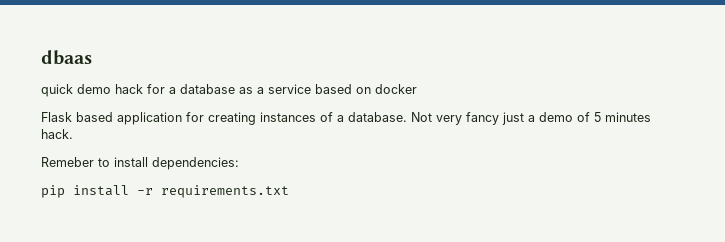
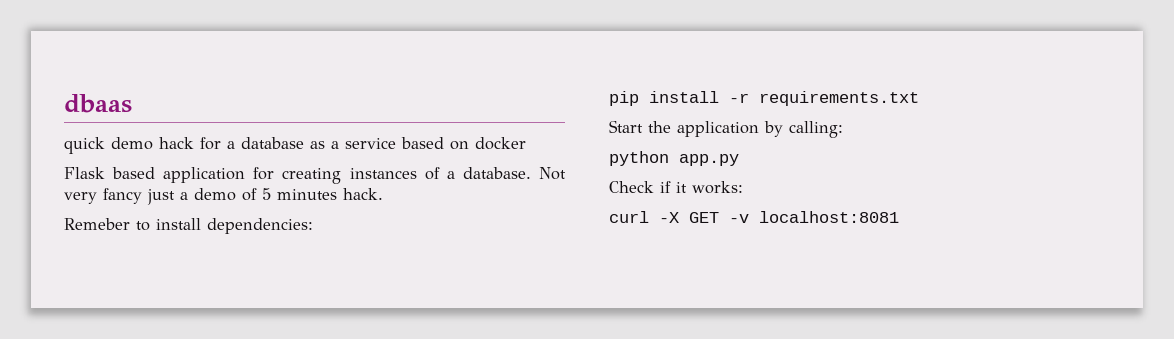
(289, 191) none -> [609,120,843,138] [609,151,739,166] [609,181,743,194] [609,211,899,223] // Start the application by calling: // python app.py // Check if it works: // curl -X GET -v localhost:8081

